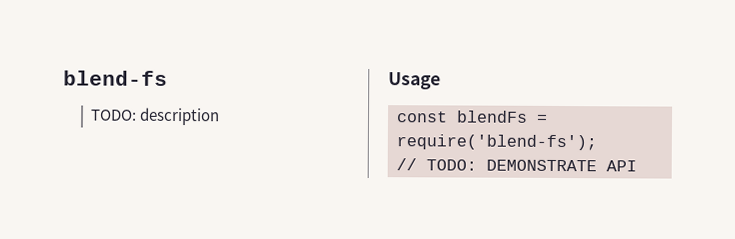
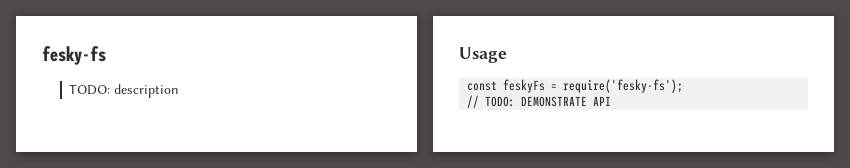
[63,70,168,86] blend-fs -> [42,46,106,65] fesky-fs
[456,110,548,123] [396,134,597,151] blendFs = require('blend-fs'); -> [503,79,684,93] feskyFs = require('fesky-fs');

